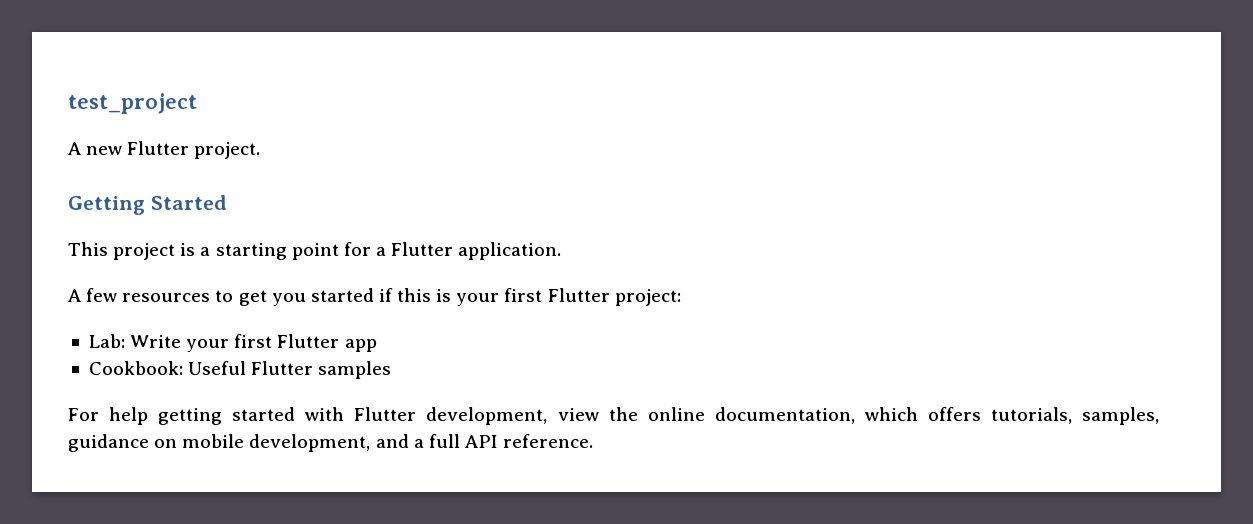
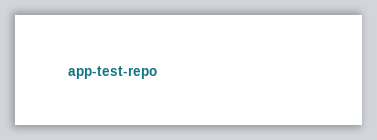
[68,93,197,114] [68,141,261,159] [68,195,227,215] [68,242,562,260] [68,288,681,306] [88,334,377,352] [88,361,392,379] [68,407,1159,425] [68,434,594,452] test_project // A new Flutter project. // Getting Started // This project is a starting point for a Flutter application. // A few resources to get you started if this is your first Flutter project: // Lab: Write your first Flutter app // Cookbook: Useful Flutter samples // For help getting started with Flutter development, view the online documentation, which offers tutorials, samples, guidance on mobile development, and a full API reference. -> [68,66,157,79] app-test-repo

